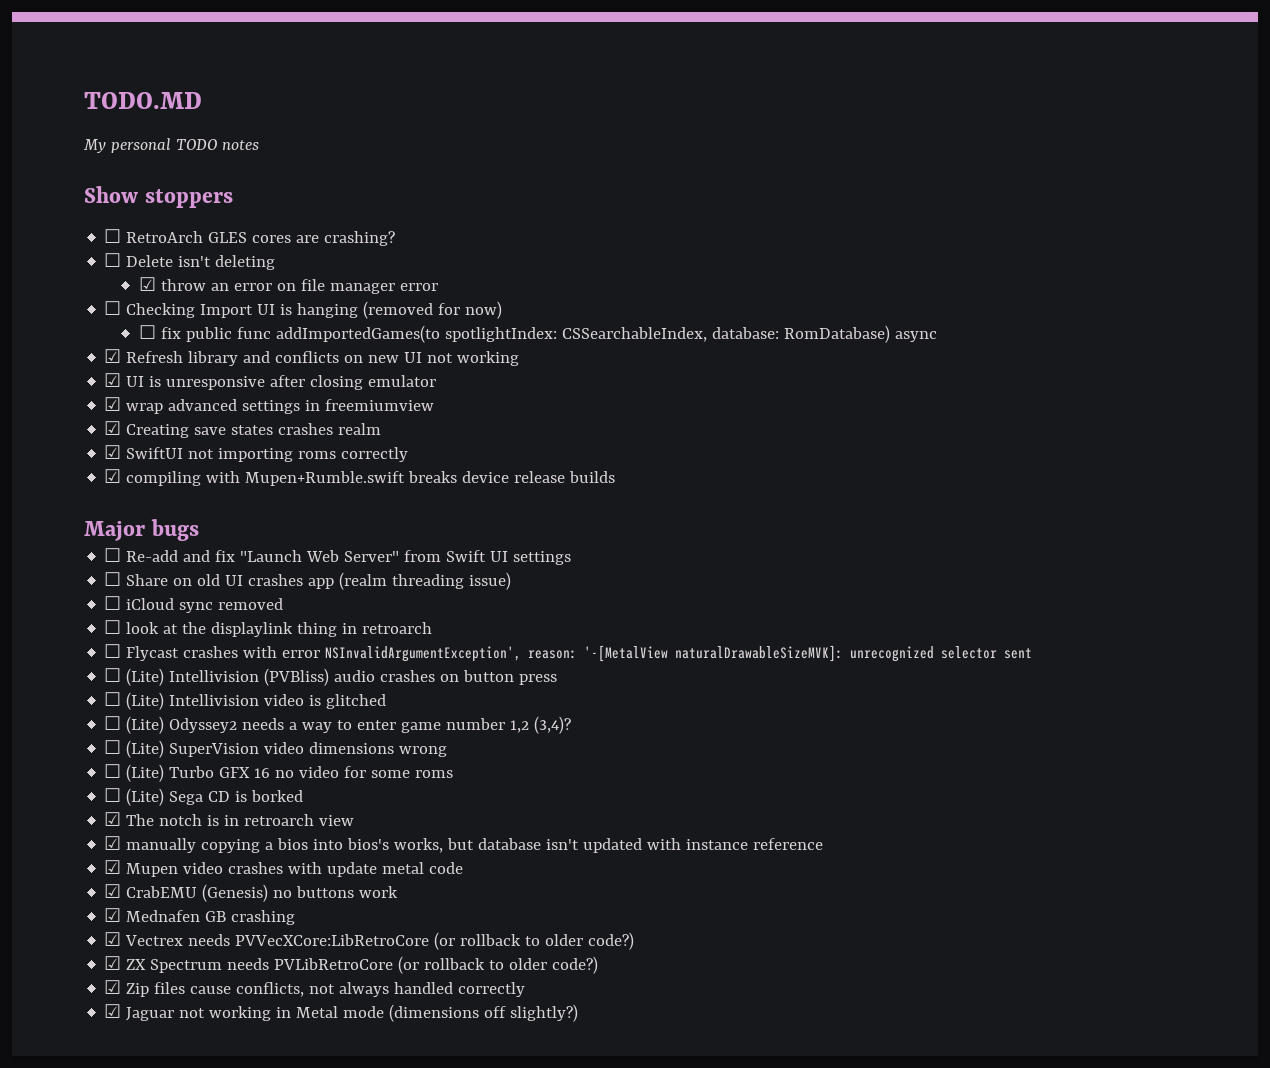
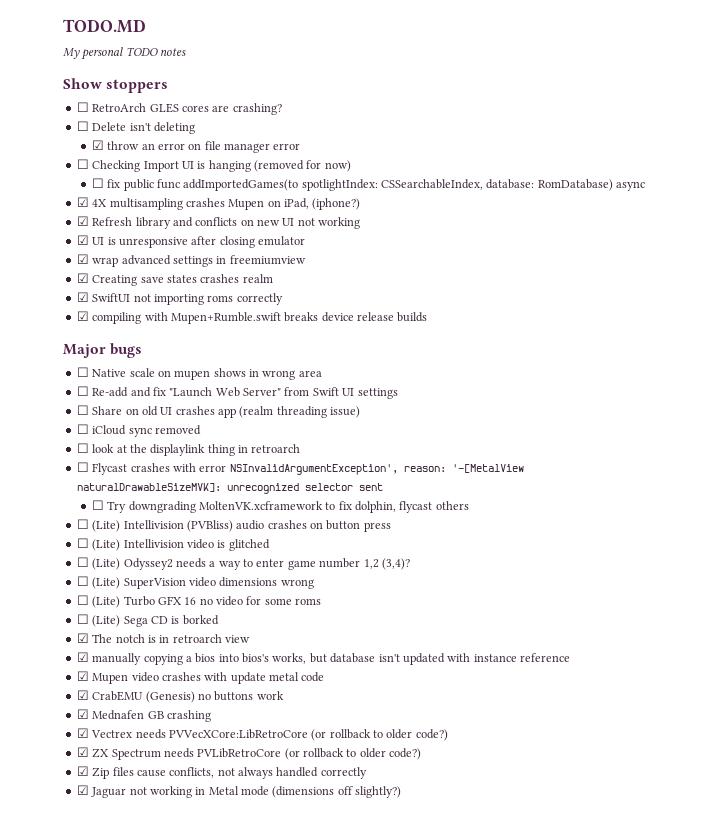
(937, 336) none -> [76,197,361,210] // ☑ 4X multisampling crashes Mupen on iPad, (iphone?)
(199, 530) none -> [76,367,322,380] // ☐ Native scale on mupen shows in wrong area
(1033, 653) none -> [91,500,469,513] // ☐ Try downgrading MoltenVK.xcframework to fix dolphin, flycast others

